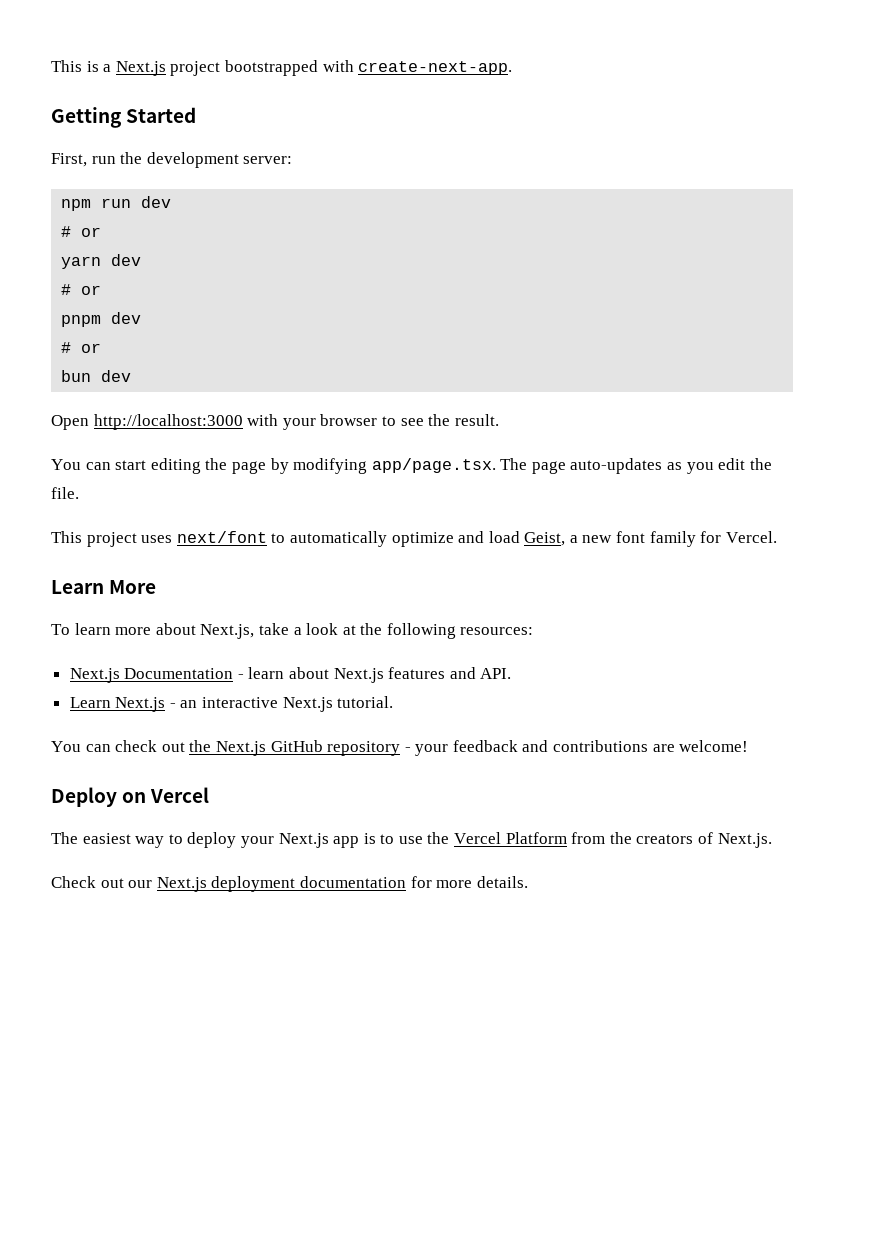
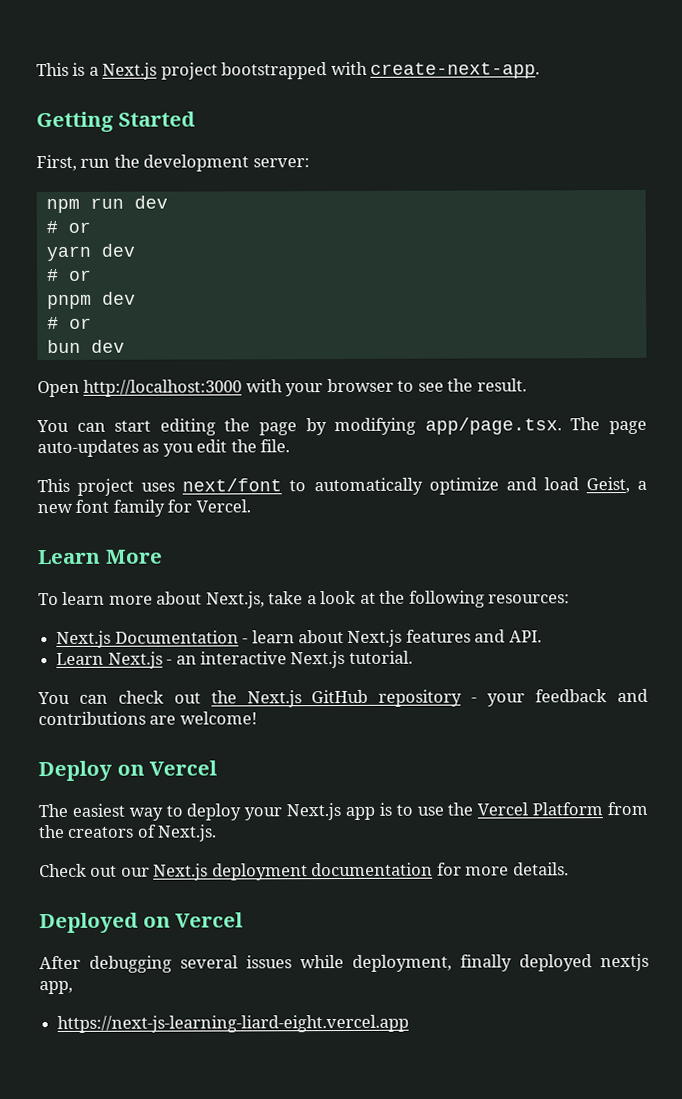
(528, 882) none -> [39,912,244,934] [39,953,649,973] [39,980,73,995] [57,1014,410,1033] // Deployed on Vercel // After debugging several issues while deployment, finally deployed nextjs app, // https://next-js-learning-liard-eight.vercel.app

